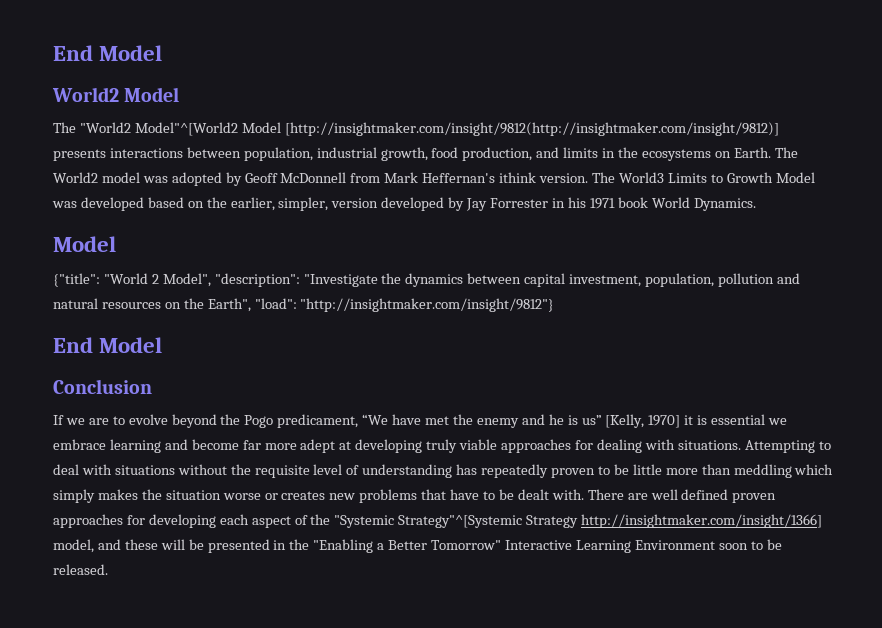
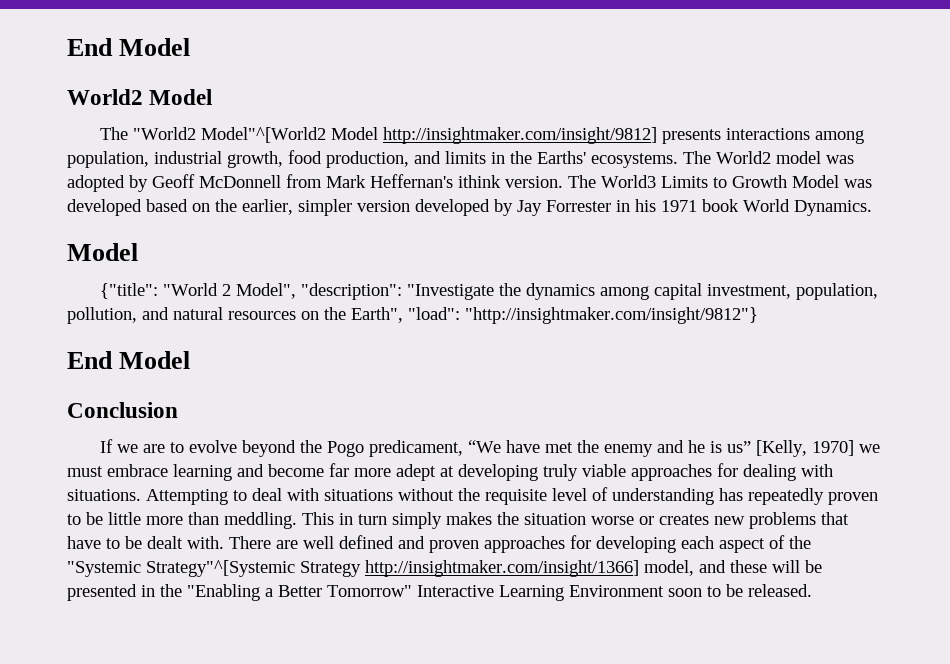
[284,122,779,136] [http://insightmaker.com/insight/9812(http://insightmaker.com/insight/9812)] -> [382,127,657,144] http://insightmaker.com/insight/9812]
[186,147,241,158] between -> [814,130,864,144] among
[641,147,771,161] ecosystems on Earth. -> [537,151,678,168] Earths' ecosystems.
[278,197,329,211] simpler, -> [298,199,352,216] simpler
[467,273,522,284] between -> [599,286,649,300] among
[717,273,774,287] pollution -> [67,307,137,324] pollution,
[684,414,788,425] it is essential we -> [858,444,880,453] [67,466,103,477] we must
[733,464,834,478] meddling which -> [224,512,387,529] meddling. This in turn
(729, 494) none -> [398,536,425,549] and

